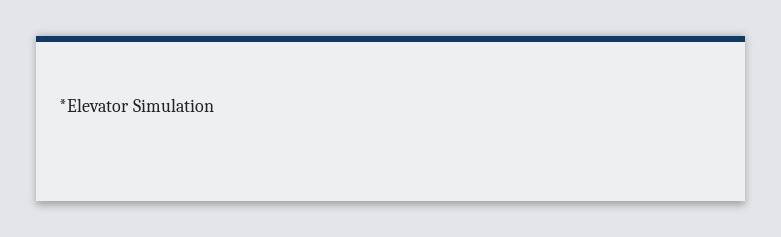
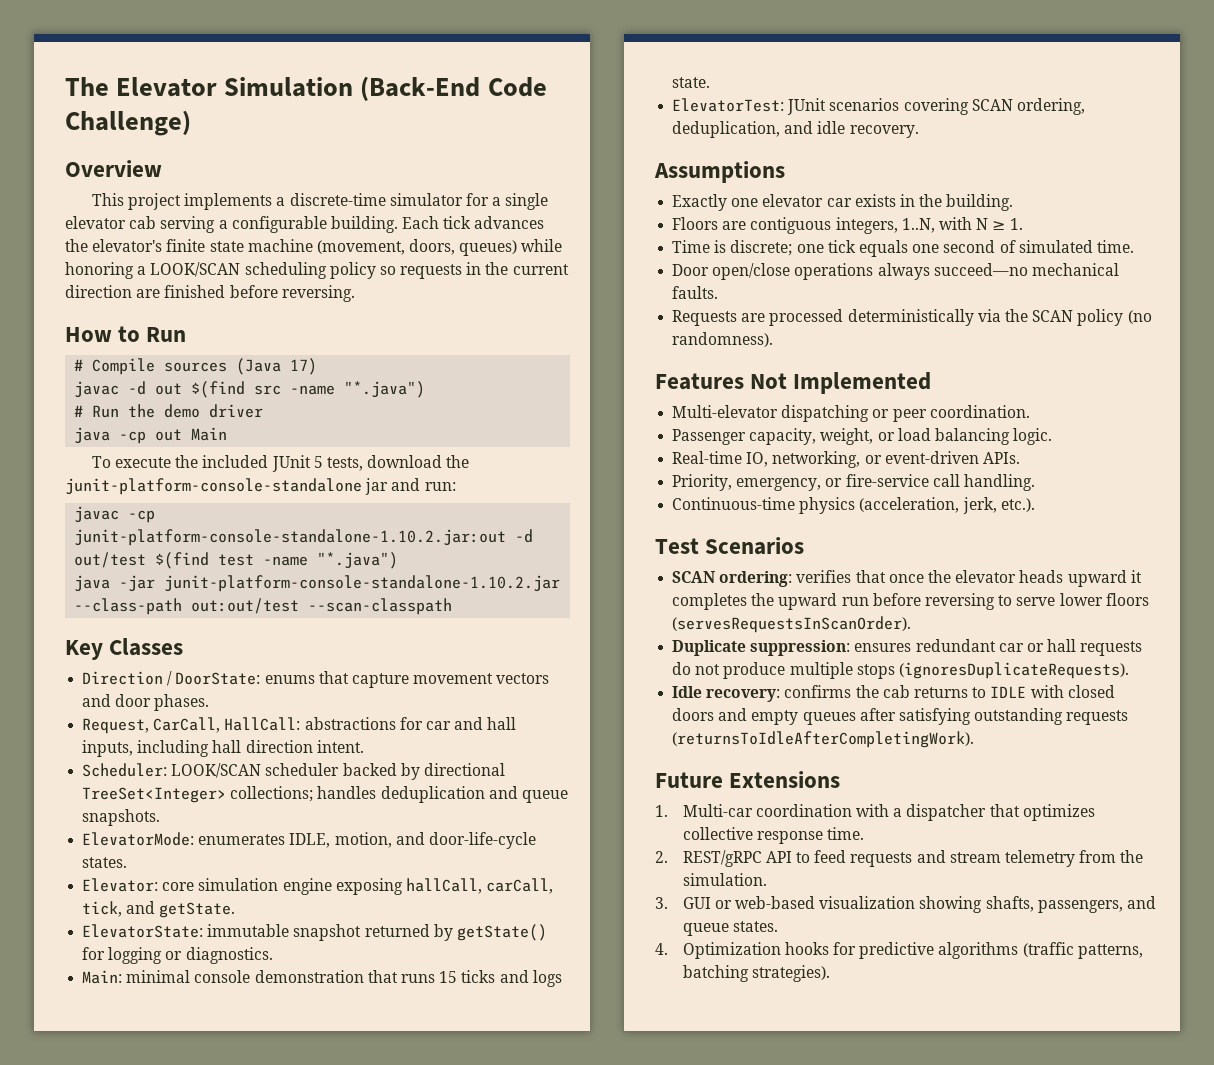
[59,98,214,112] *Elevator Simulation -> [65,76,547,101] [65,110,191,136] [65,160,162,177] [91,193,549,210] [65,216,545,233] [65,239,563,256] [65,262,569,279] [65,285,355,302] [65,326,187,342] [74,358,318,375] [74,381,426,398] [74,404,264,418] [74,427,228,444] [91,455,470,472] [65,478,456,495] [74,506,156,523] [74,529,534,546] [74,552,399,569] [74,575,561,592] [74,598,453,615] [65,638,184,660] [82,671,550,688] [82,694,210,711] [82,717,517,734] [82,740,364,757] [82,763,505,780] [82,786,568,803] [82,809,161,826] [82,832,536,849] [82,857,128,868] [82,878,554,895] [82,901,236,918] [82,924,547,941] [82,947,273,964] [82,970,562,987] [672,77,711,88] [672,98,1085,115] [672,121,919,138] [654,161,785,183] [672,194,1014,211] [672,217,1023,234] [672,240,1134,257] [672,263,1119,280] [672,286,719,299] [672,309,1152,326] [672,332,774,347] [655,372,932,394] [672,405,1030,422] [672,428,1053,445] [672,451,1020,468] [672,474,1035,491] [672,497,1035,514] [655,537,805,555] [672,570,1142,587] [672,593,1149,610] [672,616,912,633] [672,639,1143,656] [672,662,1129,679] [672,685,1115,702] [672,708,1129,725] [672,731,975,748] [655,771,841,788] [655,804,1095,821] [682,827,865,844] [655,850,1144,867] [682,873,767,886] [655,896,1156,913] [682,921,778,936] [655,942,1143,959] [682,965,830,982] The Elevator Simulation (Back-End Code Challenge) // Overview // This project implements a discrete-time simulator for a single elevator cab serving a configurable building. Each tick advances the elevator's finite state machine (movement, doors, queues) while honoring a LOOK/SCAN scheduling policy so requests in the current direction are finished before reversing. // How to Run // # Compile sources (Java 17) // javac -d out $(find src -name "*.java") // # Run the demo driver // java -cp out Main // To execute the included JUnit 5 tests, download the junit-platform-console-standalone jar and run: // javac -cp junit-platform-console-standalone-1.10.2.jar:out -d out/test $(find test -name "*.java") // java -jar junit-platform-console-standalone-1.10.2.jar --class-path out:out/test --scan-classpath // Key Classes // Direction / DoorState: enums that capture movement vectors and door phases. // Request, CarCall, HallCall: abstractions for car and hall inputs, including hall direction intent. // Scheduler: LOOK/SCAN scheduler backed by directional TreeSet<Integer> collections; handles deduplication and queue snapshots. // ElevatorMode: enumerates IDLE, motion, and door-life-cycle states. // Elevator: core simulation engine exposing hallCall, carCall, tick, and getState. // ElevatorState: immutable snapshot returned by getState() for logging or diagnostics. // Main: minimal console demonstration that runs 15 ticks and logs state. // ElevatorTest: JUnit scenarios covering SCAN ordering, deduplication, and idle recovery. // Assumptions // Exactly one elevator car exists in the building. // Floors are contiguous integers, 1..N, with N ≥ 1. // Time is discrete; one tick equals one second of simulated time. // Door open/close operations always succeed—no mechanical faults. // Requests are processed deterministically via the SCAN policy (no randomness). // Features Not Implemented // Multi-elevator dispatching or peer coordination. // Passenger capacity, weight, or load balancing logic. // Real-time IO, networking, or event-driven APIs. // Priority, emergency, or fire-service call handling. // Continuous-time physics (acceleration, jerk, etc.). // Test Scenarios // SCAN ordering: verifies that once the elevator heads upward it completes the upward run before reversing to serve lower floors (servesRequestsInScanOrder). // Duplicate suppression: ensures redundant car or hall requests do not produce multiple stops (ignoresDuplicateRequests). // Idle recovery: confirms the cab returns to IDLE with closed doors and empty queues after satisfying outstanding requests (returnsToIdleAfterCompletingWork). // Future Extensions // 1. Multi-car coordination with a dispatcher that optimizes collective response time. // 2. REST/gRPC API to feed requests and stream telemetry from the simulation. // 3. GUI or web-based visualization showing shafts, passengers, and queue states. // 4. Optimization hooks for predictive algorithms (traffic patterns, batching strategies).

